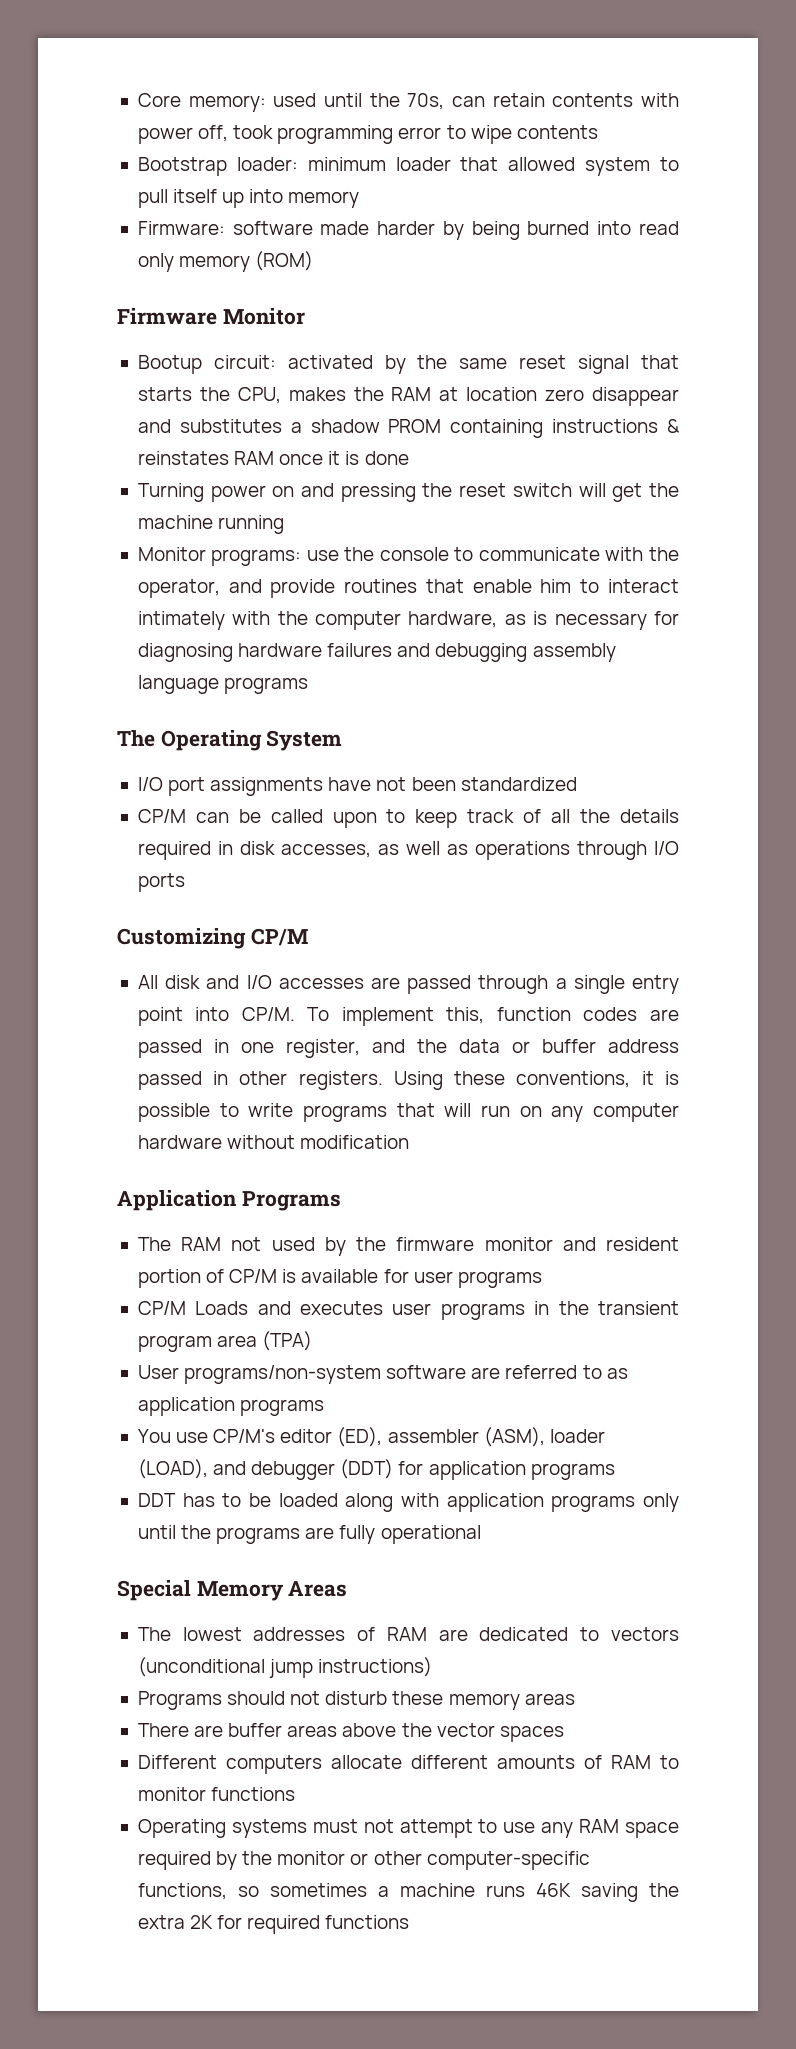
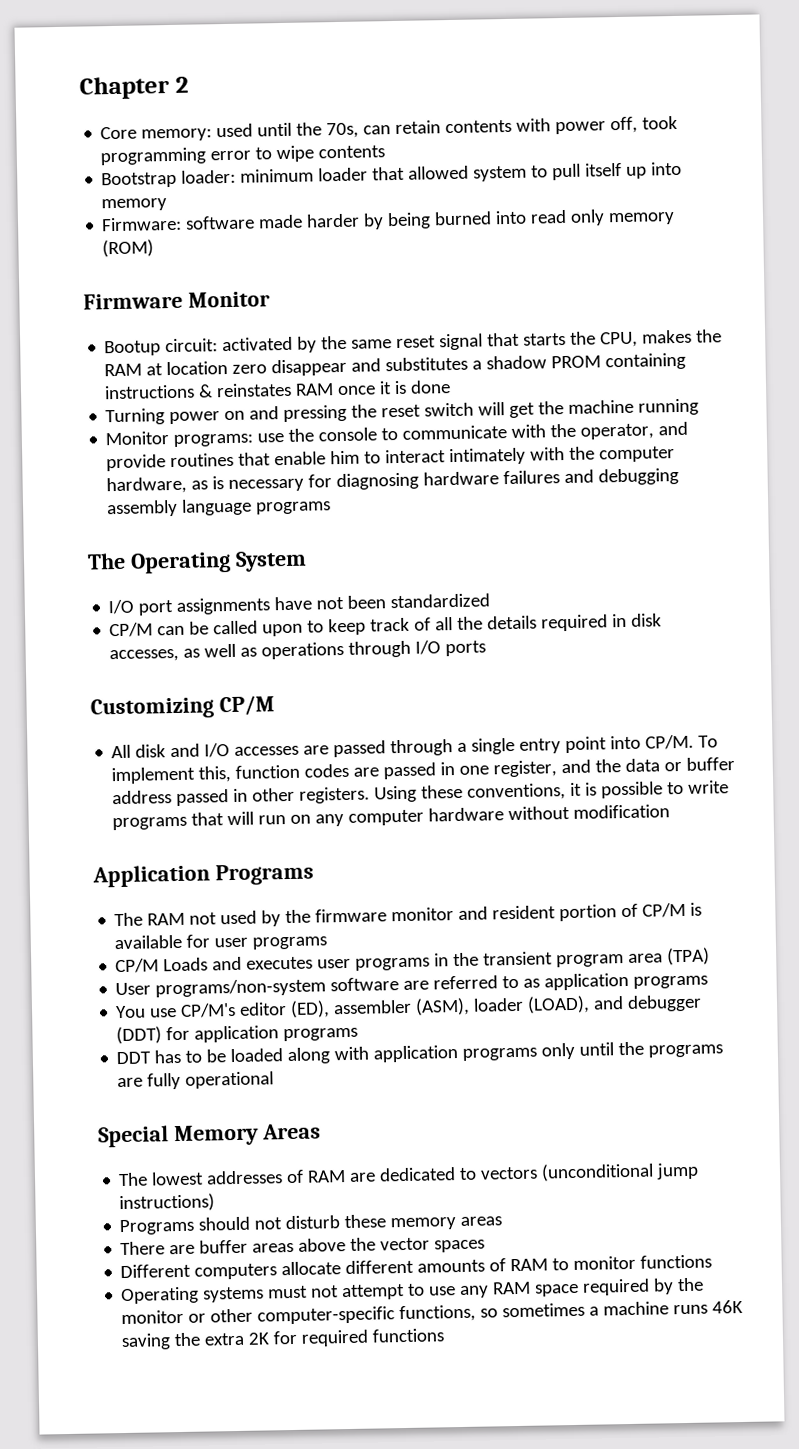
(137, 100) none -> [79,75,189,100] Chapter 2 //

